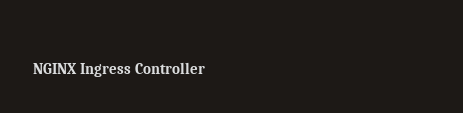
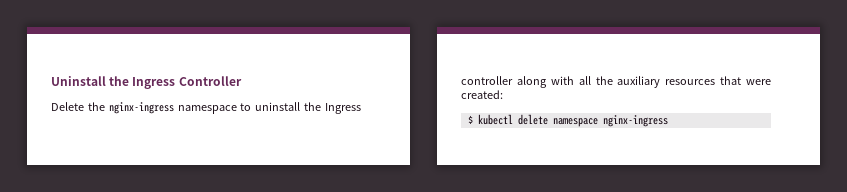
[33,63,77,74] NGINX -> [51,76,130,86] Uninstall the
(205, 68) none -> [51,102,361,114] [461,76,771,88] [461,90,503,99] [467,114,668,127] // Delete the nginx-ingress namespace to uninstall the Ingress controller along with all the auxiliary resources that were created: // $ kubectl delete namespace nginx-ingress

